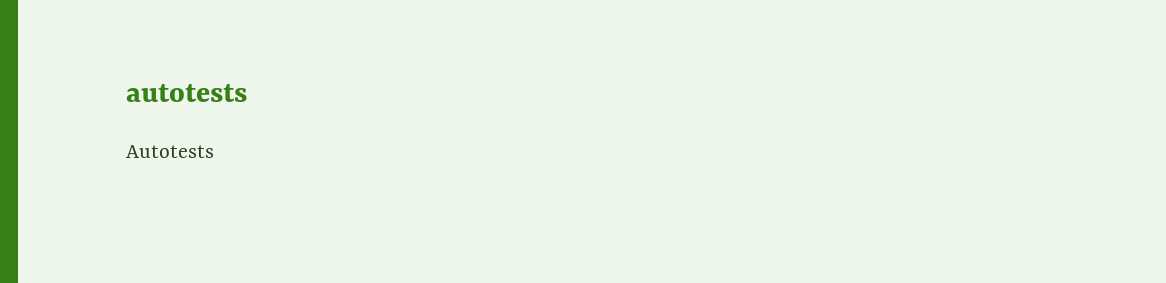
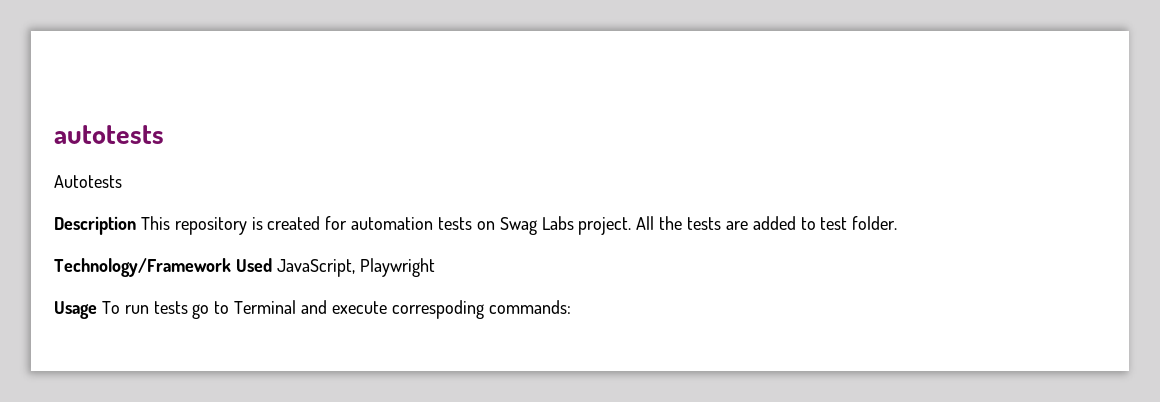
(214, 151) none -> [54,216,898,235] [54,258,435,277] [54,300,571,319] // Description This repository is created for automation tests on Swag Labs project. All the tests are added to test folder. // Technology/Framework Used JavaScript, Playwright // Usage To run tests go to Terminal and execute correspoding commands:

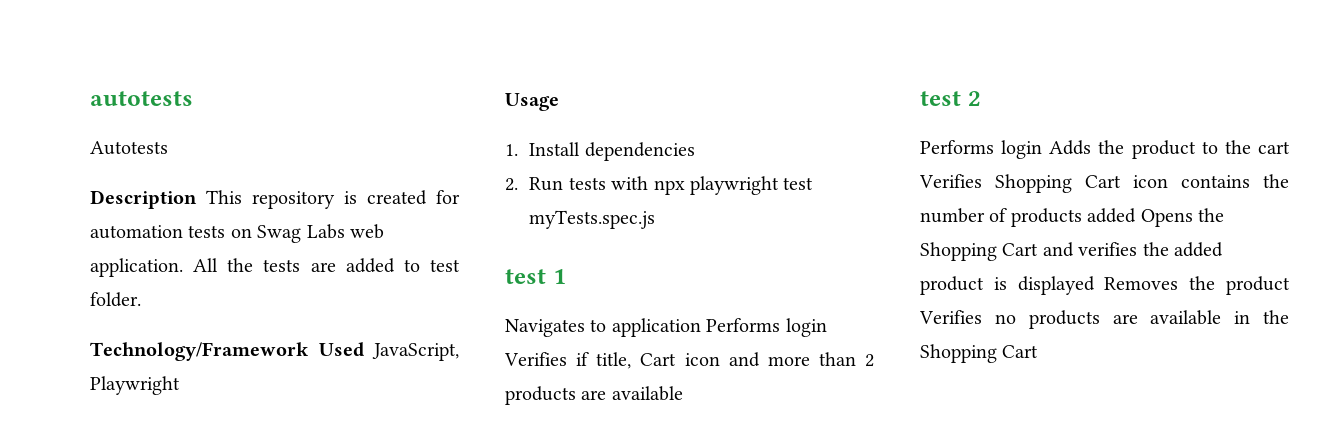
[578,217,632,235] project. -> [350,224,384,239] [90,258,183,277] web application.
[101,300,571,319] To run tests go to Terminal and execute correspoding commands: -> [505,142,695,161] [505,176,814,195] [529,210,656,229] [505,269,566,284] [505,318,827,337] [504,352,874,369] [505,386,683,405] [920,91,981,106] [920,140,1290,159] [919,174,1289,193] [920,208,1224,227] [920,242,1223,261] [920,276,1290,295] [919,310,1289,329] [920,344,1039,363] // 1. Install dependencies // 2. Run tests with npx playwright test myTests.spec.js // test 1 // Navigates to application Performs login Verifies if title, Cart icon and more than 2 products are available // test 2 // Performs login Adds the product to the cart Verifies Shopping Cart icon contains the number of products added Opens the Shopping Cart and verifies the added product is displayed Removes the product Verifies no products are available in the Shopping Cart

